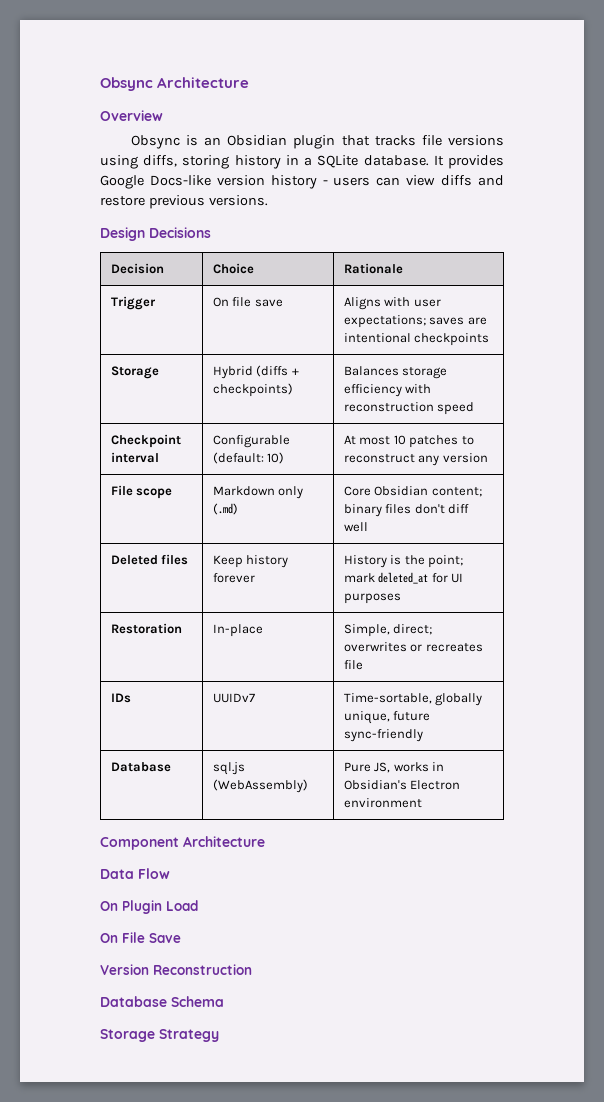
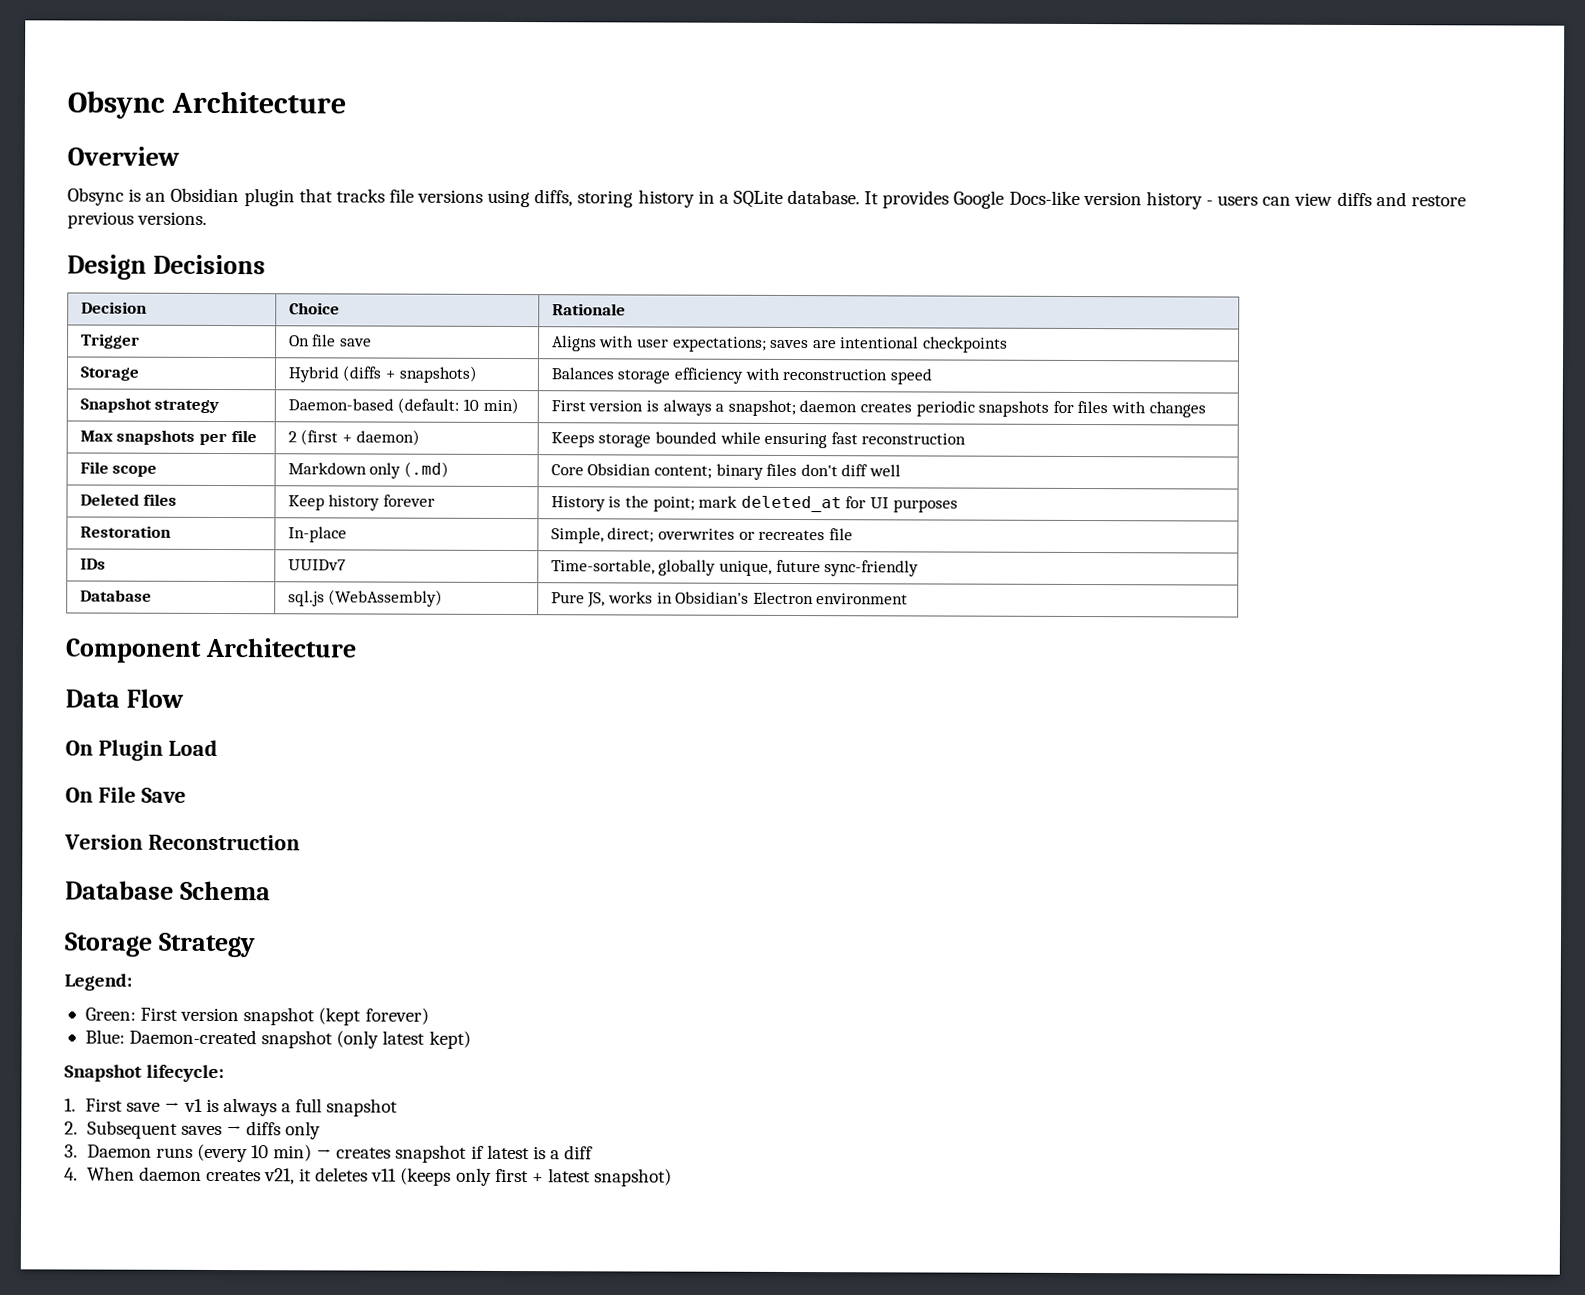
[212,383,293,397] checkpoints) -> [398,365,477,383] snapshots)
[110,434,181,448] [110,452,159,463] [212,435,290,448] [212,452,285,464] [343,435,474,448] [343,453,488,466] Checkpoint interval | Configurable (default: 10) | At most 10 patches to reconstruct any version -> [79,397,220,413] [287,397,519,415] [550,399,1206,418] [79,429,257,446] [287,429,420,446] [550,431,967,449] Snapshot strategy | Daemon-based (default: 10 min) | First version is always a snapshot; daemon creates periodic snapshots for files with changes // Max snapshots per file | 2 (first + daemon) | Keeps storage bounded while ensuring fast reconstruction
(219, 1035) none -> [64,973,132,991] [84,1007,429,1026] [84,1029,471,1049] [64,1064,225,1083] [64,1098,399,1117] [64,1120,322,1140] [64,1143,594,1163] [64,1166,673,1187] // Legend: // Green: First version snapshot (kept forever) // Blue: Daemon-created snapshot (only latest kept) // Snapshot lifecycle: // 1. First save → v1 is always a full snapshot // 2. Subsequent saves → diffs only // 3. Daemon runs (every 10 min) → creates snapshot if latest is a diff // 4. When daemon creates v21, it deletes v11 (keeps only first + latest snapshot)

